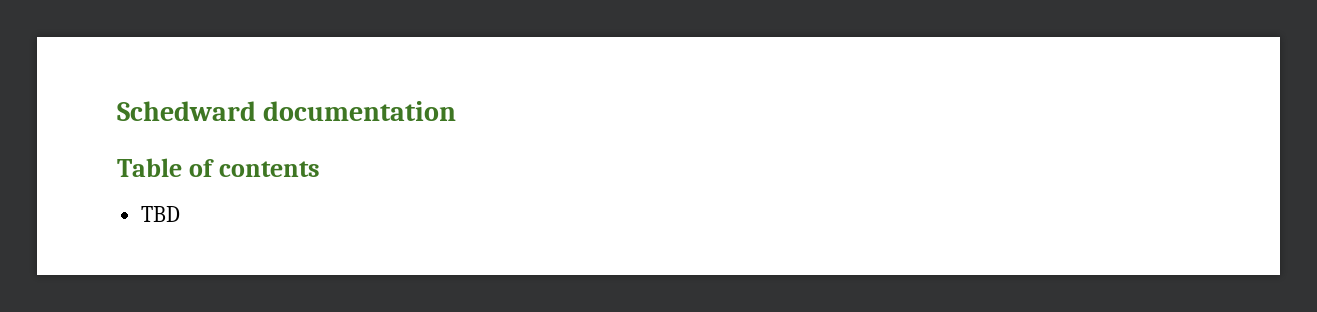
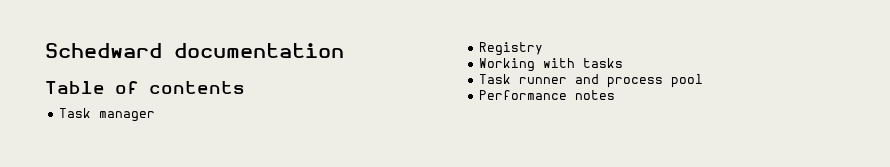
[141,206,181,222] TBD -> [58,108,155,122] [478,42,543,56] [478,58,623,72] [478,74,703,88] [478,90,615,100] Task manager // Registry // Working with tasks // Task runner and process pool // Performance notes

